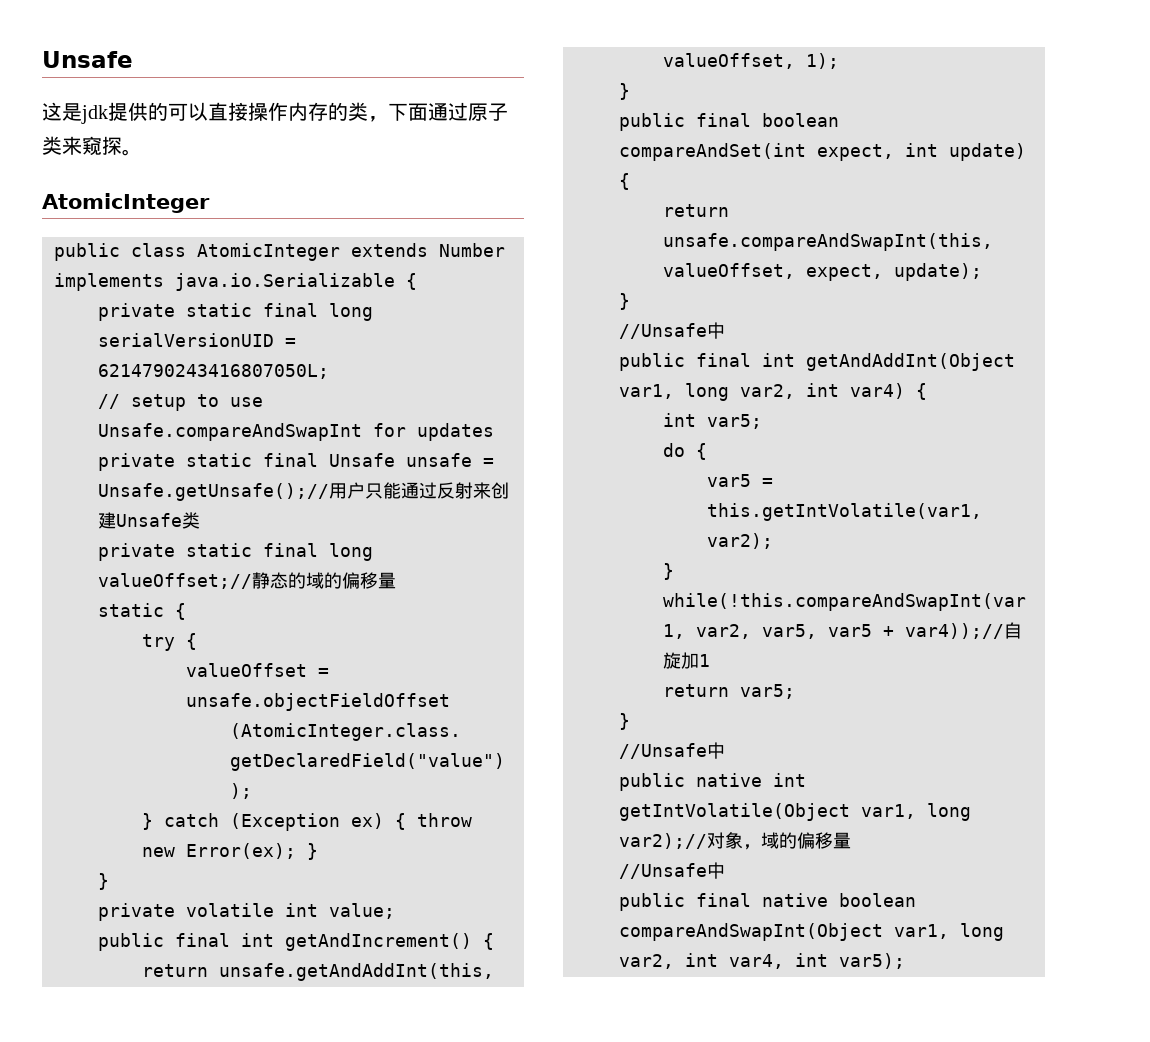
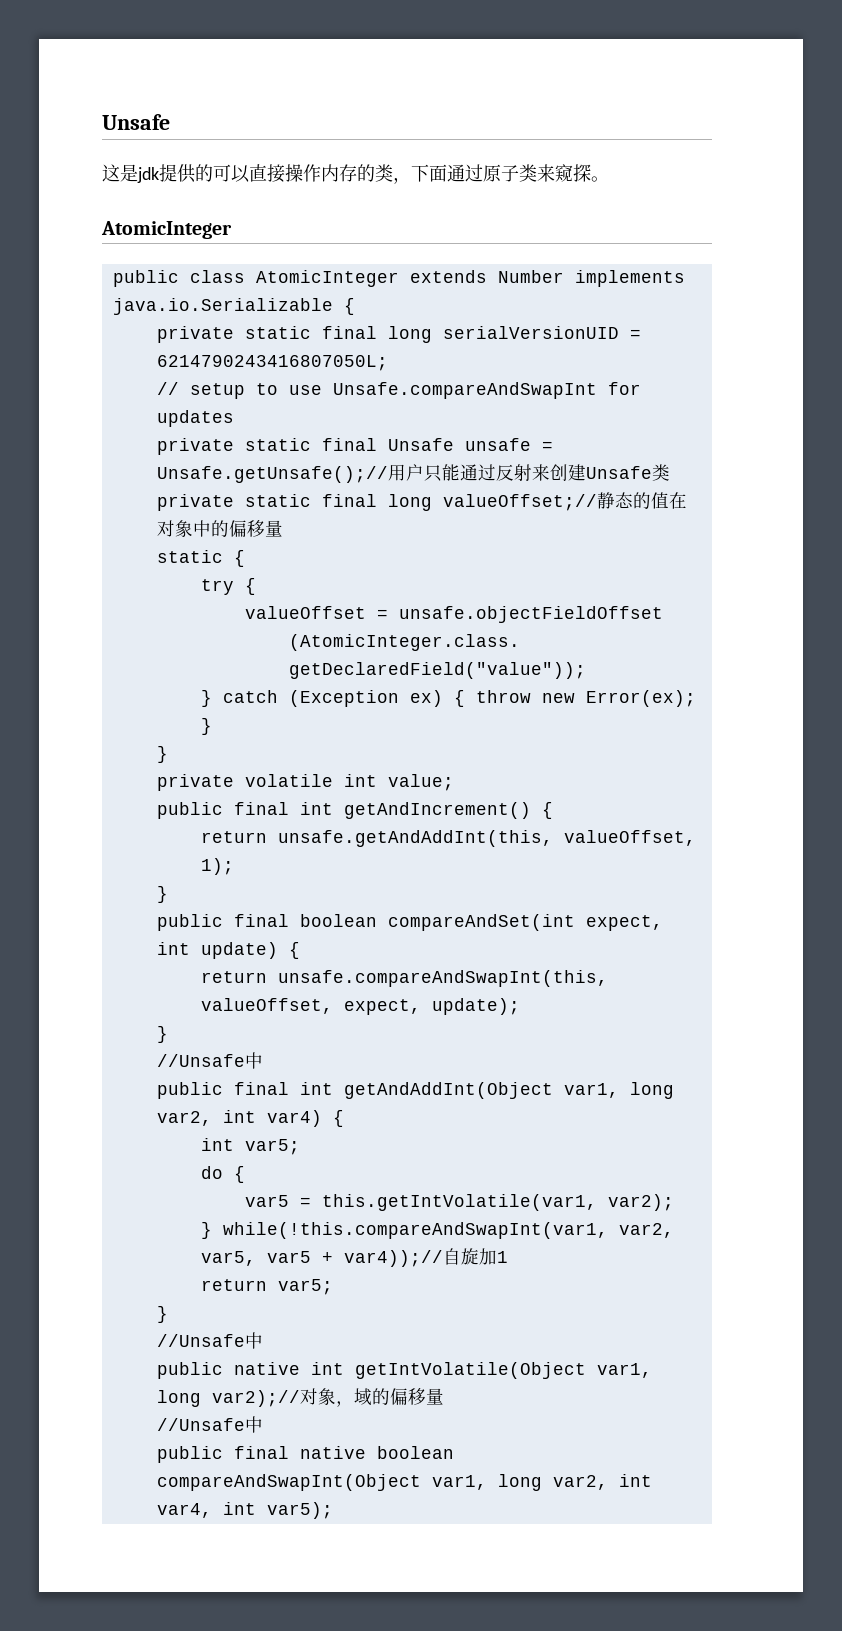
[306,572,324,589] 域 -> [650,492,687,509] [156,520,211,537] 值在对象中

